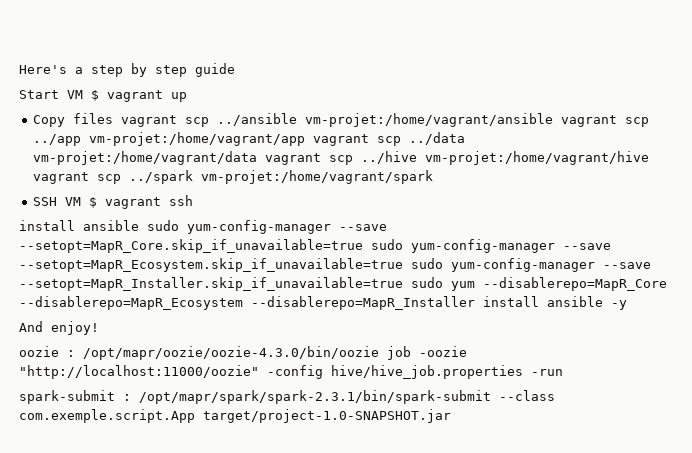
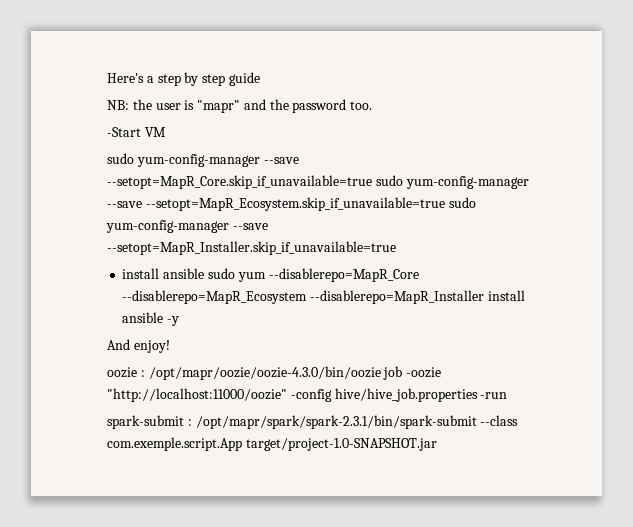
[19,90,187,102] [33,113,650,127] [33,132,466,146] [33,151,650,165] [33,170,434,184] [33,195,194,209] [19,220,139,231] Start VM $ vagrant up // Copy files vagrant scp ../ansible vm-projet:/home/vagrant/ansible vagrant scp ../app vm-projet:/home/vagrant/app vagrant scp ../data vm-projet:/home/vagrant/data vagrant scp ../hive vm-projet:/home/vagrant/hive vagrant scp ../spark vm-projet:/home/vagrant/spark // SSH VM $ vagrant ssh // install ansible -> [107,99,373,113] [107,127,166,137] NB: the user is "mapr" and the password too. // -Start VM //
(403, 284) none -> [122,268,205,279] // install ansible

